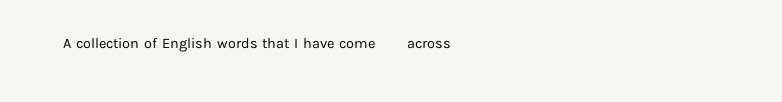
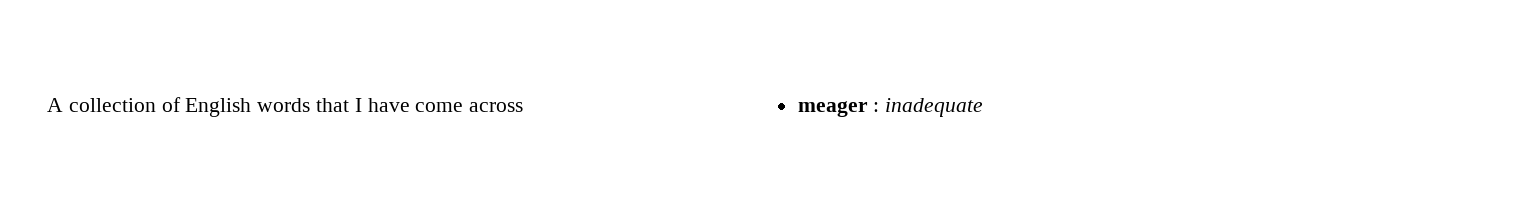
(451, 44) none -> [797,98,984,117] // meager : inadequate

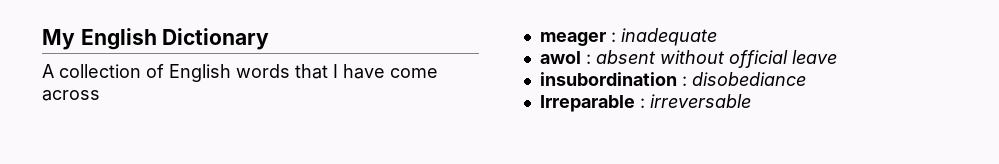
(47, 105) none -> [42,28,270,50] My English Dictionary //
(984, 107) none -> [539,50,837,68] [539,72,806,86] [539,94,751,112] // awol : absent without official leave // insubordination : disobediance // Irreparable : irreversable

